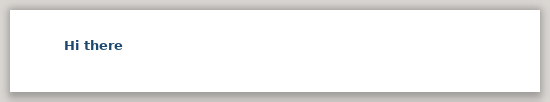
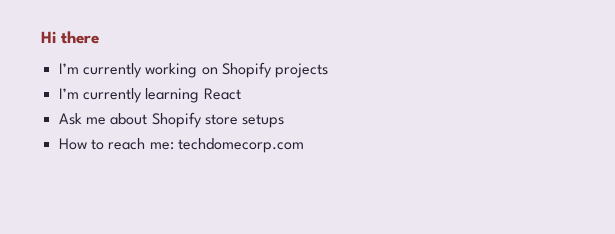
(123, 45) none -> [58,62,329,78] [58,88,241,103] [58,112,285,128] [58,138,304,153] // I’m currently working on Shopify projects // I’m currently learning React // Ask me about Shopify store setups // How to reach me: techdomecorp.com

